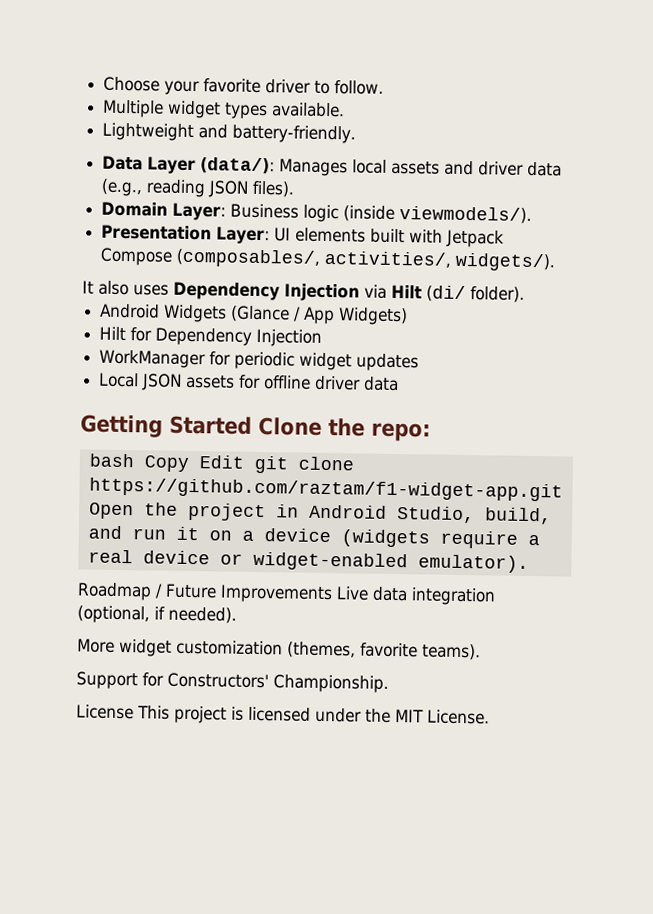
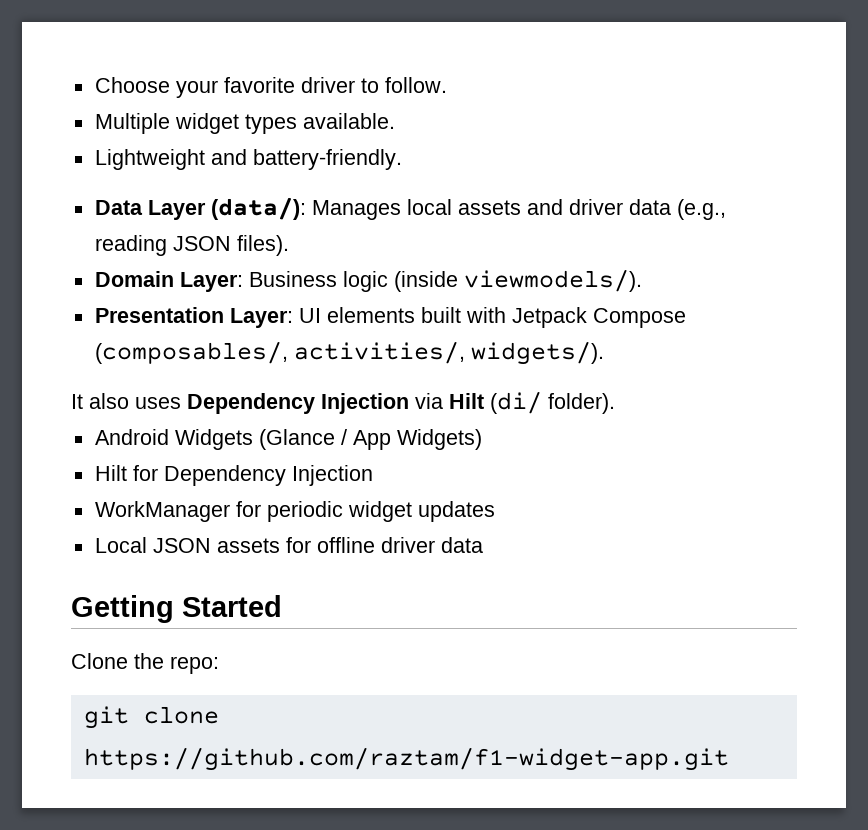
(252, 425) none -> (282, 606) //
[88,453,354,474] [88,477,563,502] [88,502,552,525] [87,525,540,549] [87,549,529,573] [77,582,496,606] [77,605,237,624] [77,638,481,661] [76,671,389,693] [76,704,490,725] bash Copy Edit git clone https://github.com/raztam/f1-widget-app.git Open the project in Android Studio, build, and run it on a device (widgets require a real device or widget-enabled emulator). // Roadmap / Future Improvements Live data integration (optional, if needed). // More widget customization (themes, favorite teams). // Support for Constructors' Championship. // License This project is licensed under the MIT License. -> [83,706,219,729] [83,747,729,771] git clone https://github.com/raztam/f1-widget-app.git

